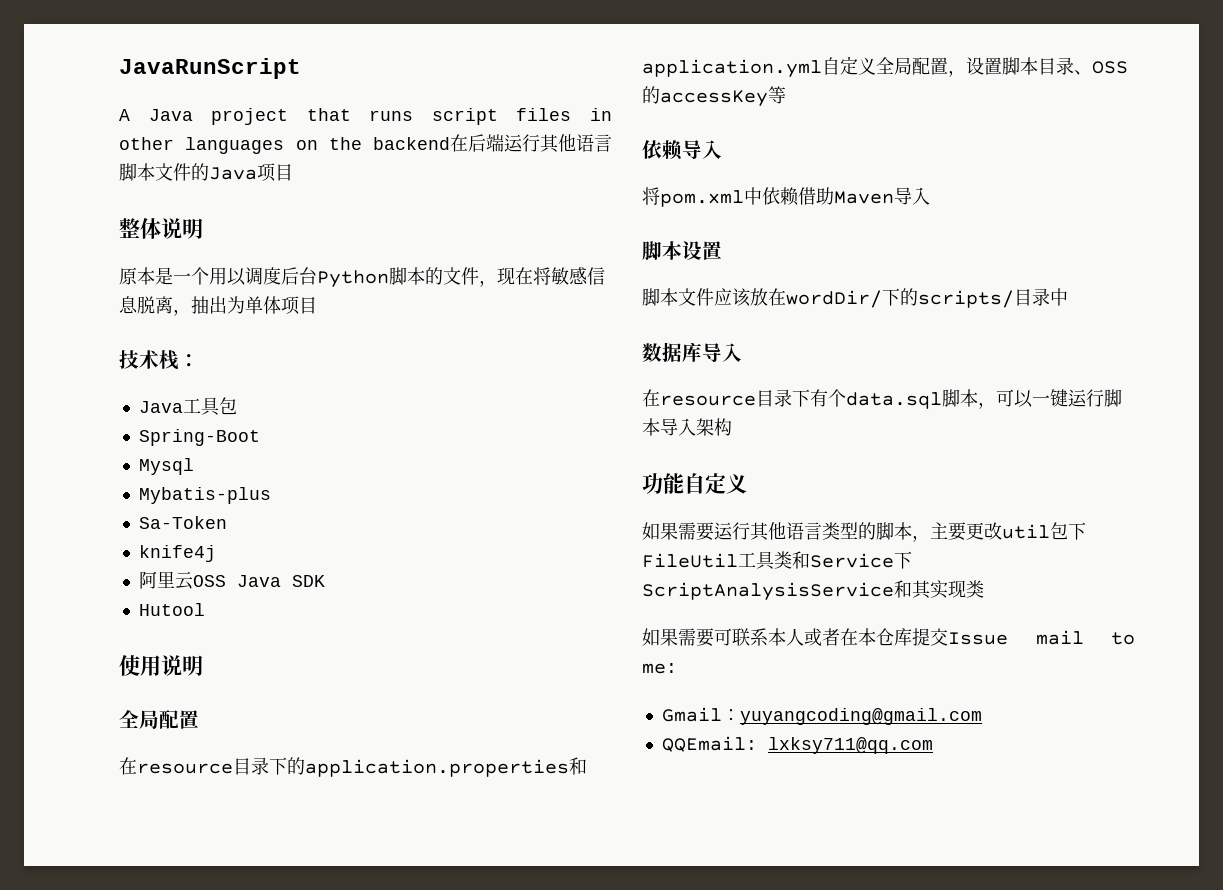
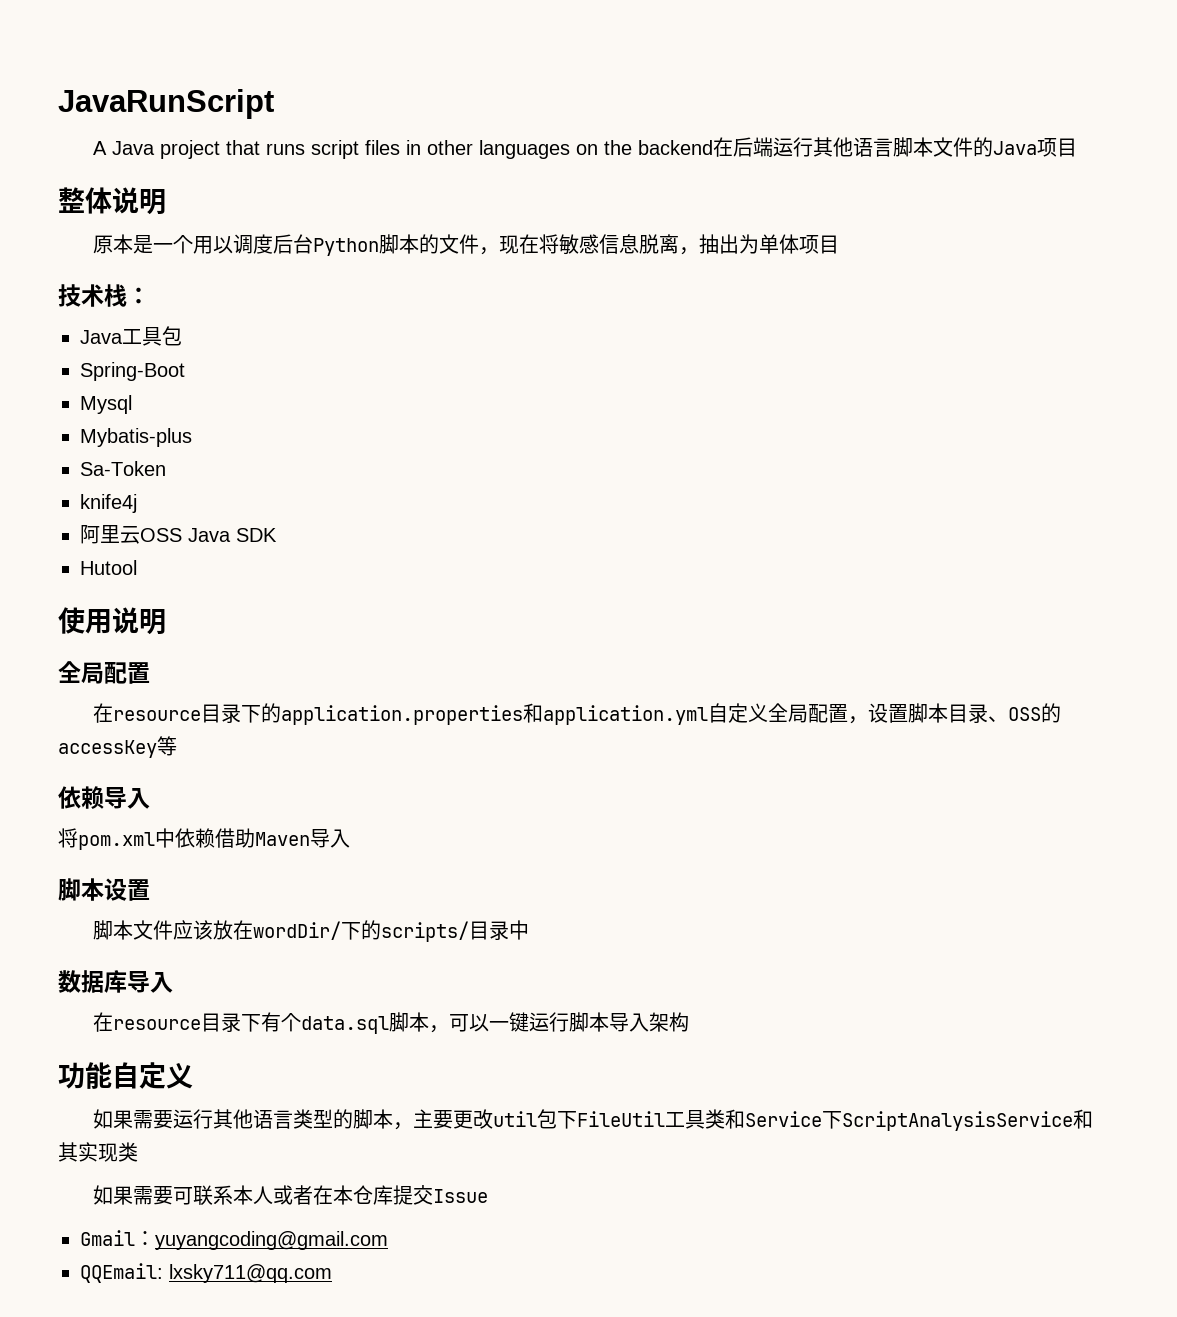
[1035,630,1135,645] [642,663,677,674] mail to me: -> (489, 1196) none
[767,737,933,754] lxksy711@qq.com -> [169,1264,332,1283] lxsky711@qq.com

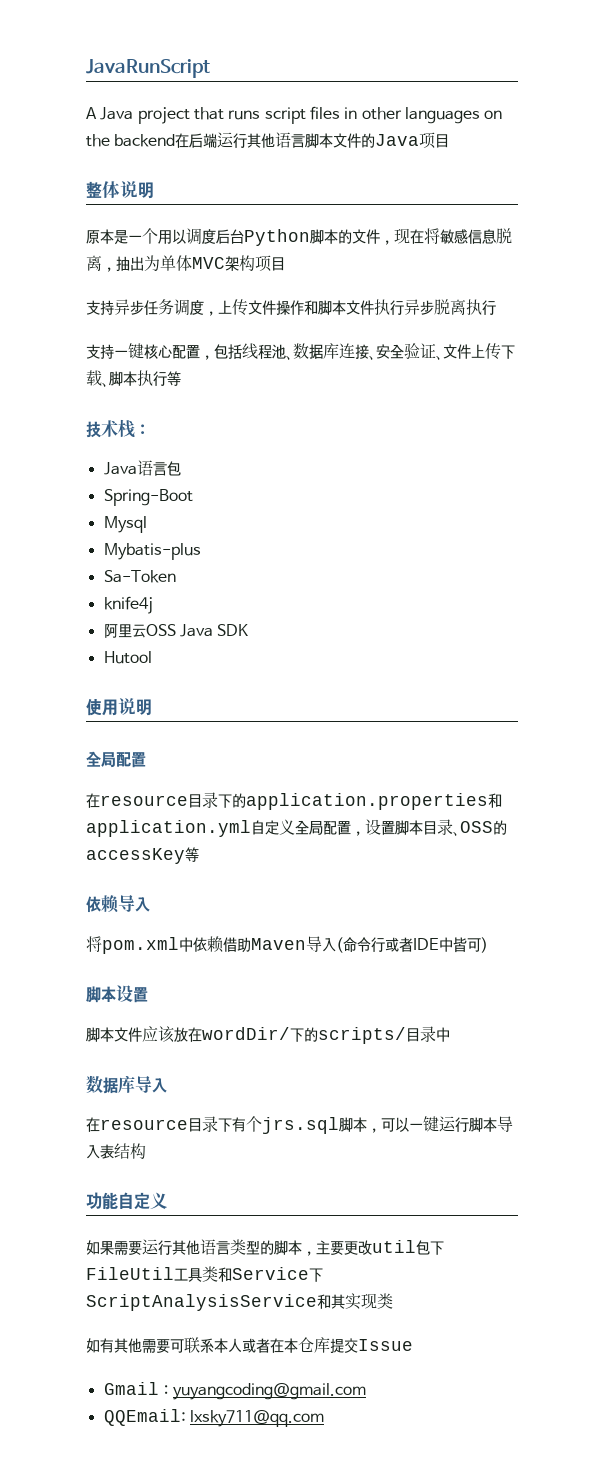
[799,235,840,254] 项目 -> [192,255,285,272] [86,299,496,316] [86,343,515,360] [86,370,181,387] MVC架构项目 // 支持异步任务调度，上传文件操作和脚本文件执行异步脱离执行 // 支持一键核心配置，包括线程池、数据库连接、安全验证、文件上传下载、脚本执行等
[122,327,162,346] 工具 -> [136,460,167,476] 语言
(350, 838) none -> [336,937,488,953] (命令行或者IDE中皆可)
[301,1016,390,1034] data.sql -> [262,1117,339,1134] jrs.sql
[649,1012,670,1032] 架 -> [100,1143,130,1159] 表结
[113,1186,134,1205] 果 -> [100,1338,142,1353] 有其他

